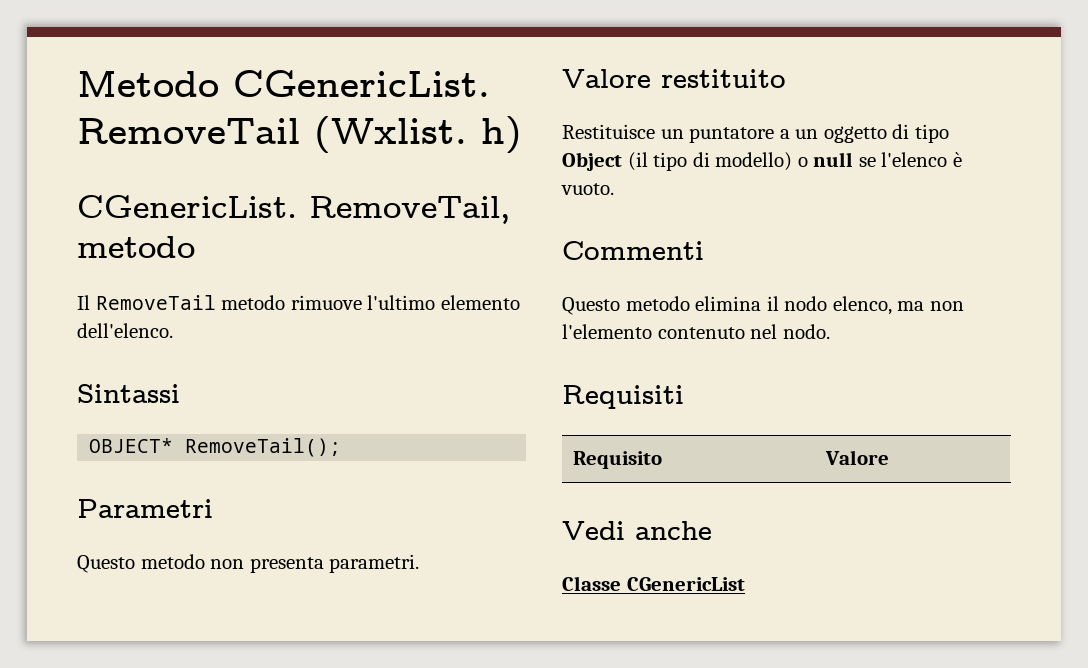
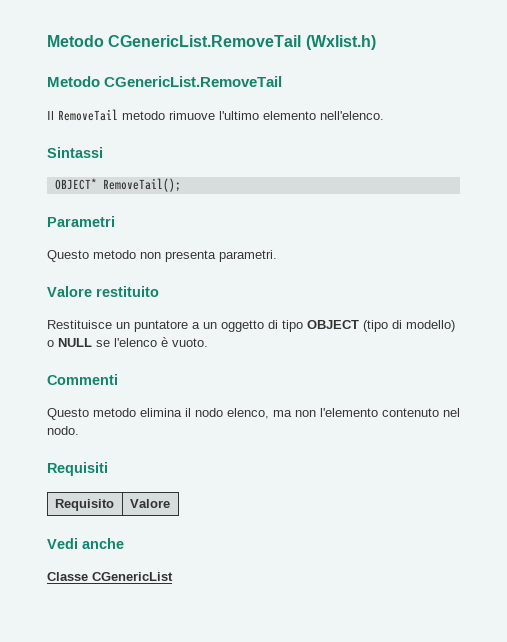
[77,70,490,97] [77,116,522,154] [77,195,510,224] [77,236,195,258] Metodo CGenericList. RemoveTail (Wxlist. h) // CGenericList. RemoveTail, metodo -> [47,35,376,50] [47,76,283,87] Metodo CGenericList.RemoveTail (Wxlist.h) // Metodo CGenericList.RemoveTail
[77,323,173,338] dell'elenco. -> [320,111,384,120] nell'elenco.
[562,152,688,171] Object (il tipo -> [307,320,388,332] OBJECT (tipo
[813,152,854,167] null -> [58,338,92,347] NULL

